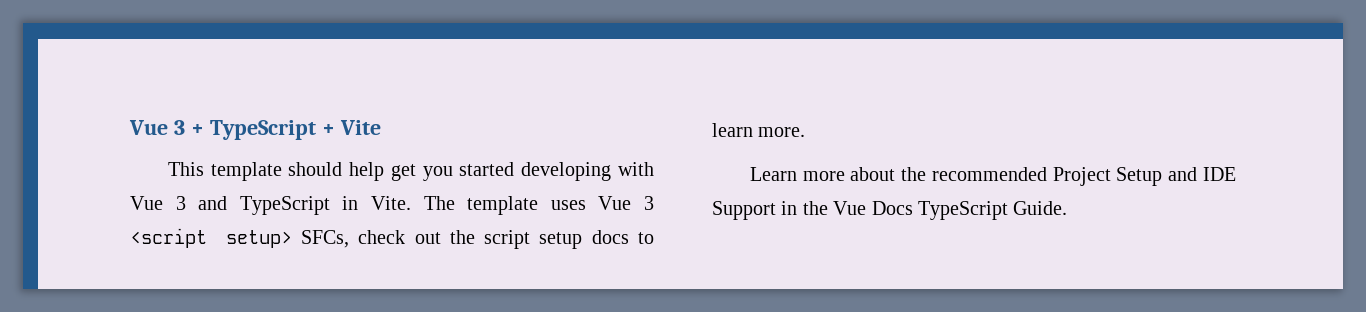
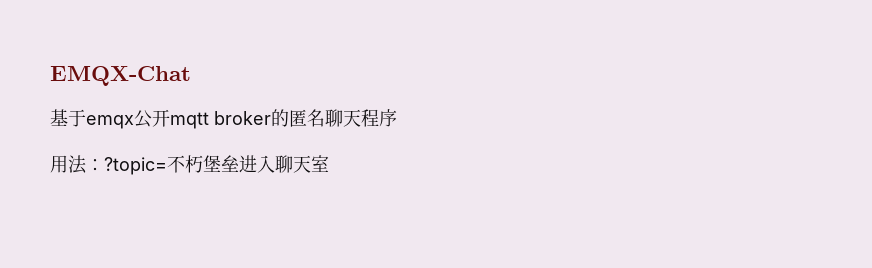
[129,120,381,140] [167,162,654,181] [130,196,655,215] [130,228,655,249] [712,123,806,137] [749,167,1236,186] [712,201,1068,220] Vue 3 + TypeScript + Vite // This template should help get you started developing with Vue 3 and TypeScript in Vite. The template uses Vue 3 <script setup> SFCs, check out the script setup docs to learn more. // Learn more about the recommended Project Setup and IDE Support in the Vue Docs TypeScript Guide. -> [50,66,191,86] [50,109,397,129] [50,155,329,175] EMQX-Chat // 基于emqx公开mqtt broker的匿名聊天程序 // 用法：?topic=不朽堡垒进入聊天室

